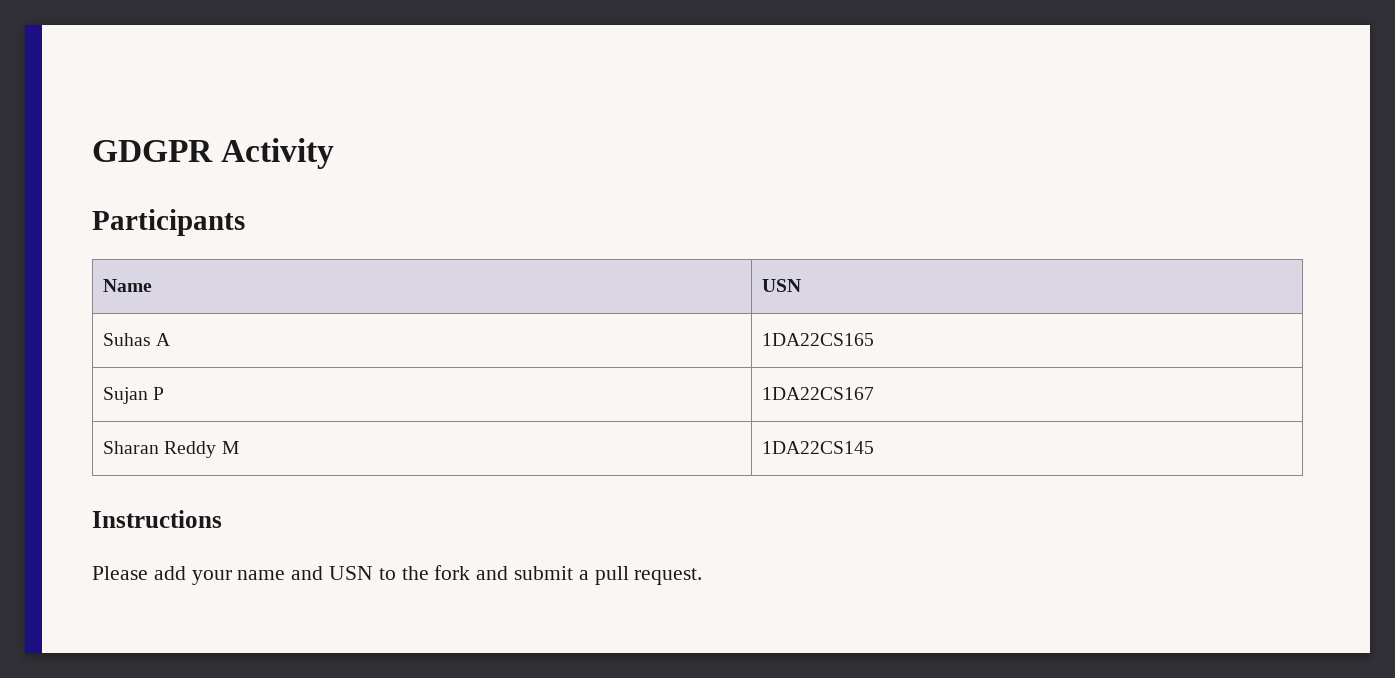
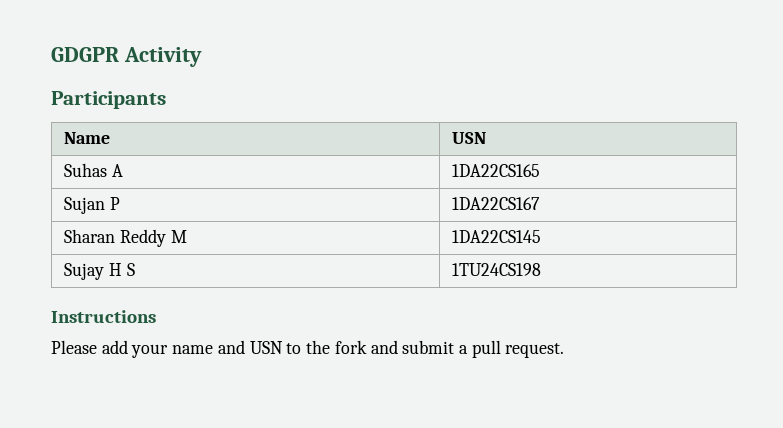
(875, 447) none -> [64,263,135,280] [452,263,542,276] // Sujay H S | 1TU24CS198

